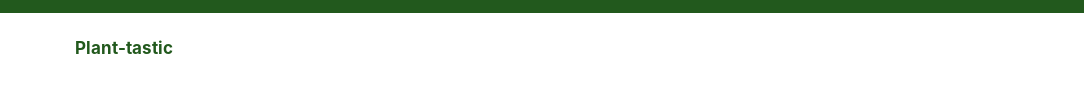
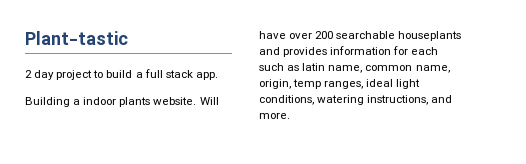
(173, 47) none -> [25,69,218,80] [25,97,219,107] [259,31,462,41] [259,46,439,57] [259,63,450,73] [259,79,421,89] [259,95,453,105] [259,113,290,119] // 2 day project to build a full stack app. // Building a indoor plants website. Will have over 200 searchable houseplants and provides information for each such as latin name, common name, origin, temp ranges, ideal light conditions, watering instructions, and more.

